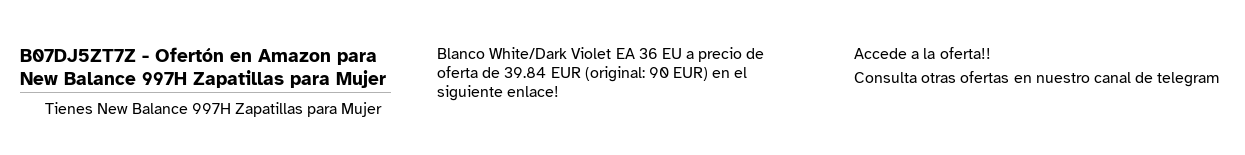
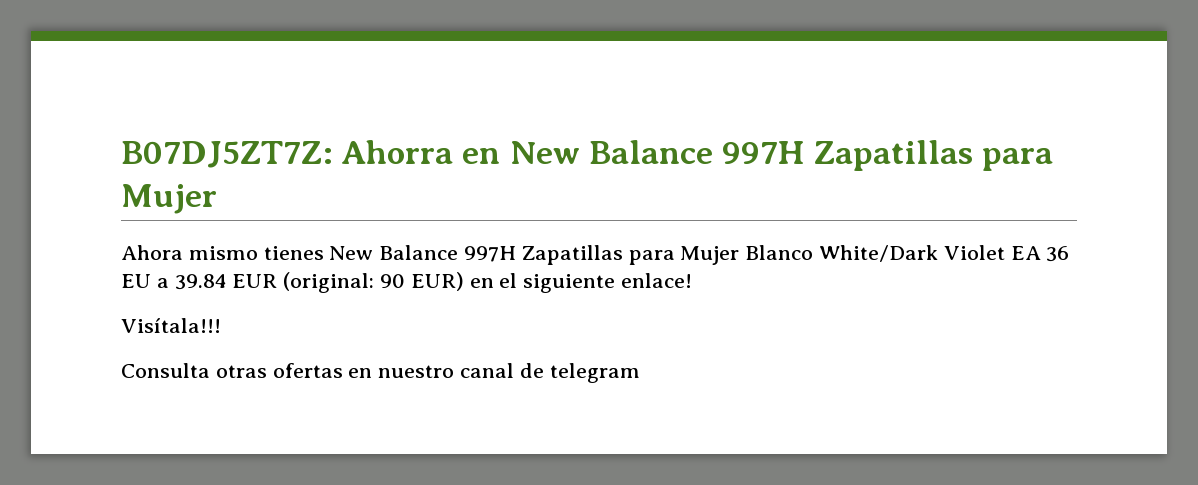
[20,47,377,65] B07DJ5ZT7Z - Ofertón en Amazon para -> [121,140,501,168] B07DJ5ZT7Z: Ahorra en
[45,102,94,114] Tienes -> [121,245,324,260] Ahora mismo tienes
[698,47,765,62] [437,66,501,78] precio de oferta de -> (169, 283) none
[854,47,991,59] Accede a la oferta!! -> [121,318,221,333] Visítala!!!

